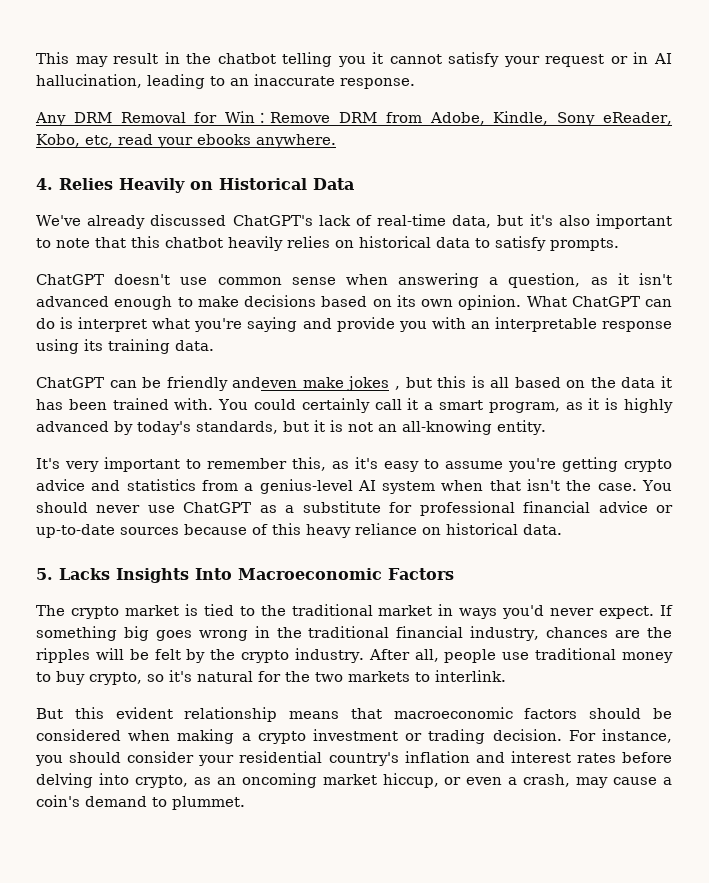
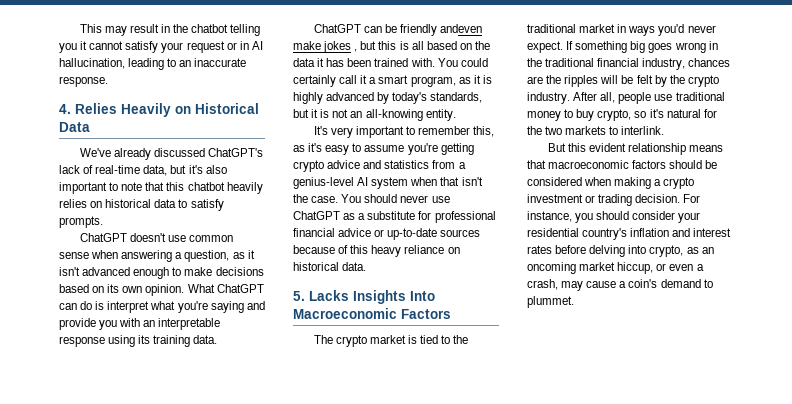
[35,111,673,126] [36,134,336,148] // Any DRM Removal for Win：Remove DRM from Adobe, Kindle, Sony eReader, Kobo, etc, read your ebooks anywhere. -> (108, 81) none

